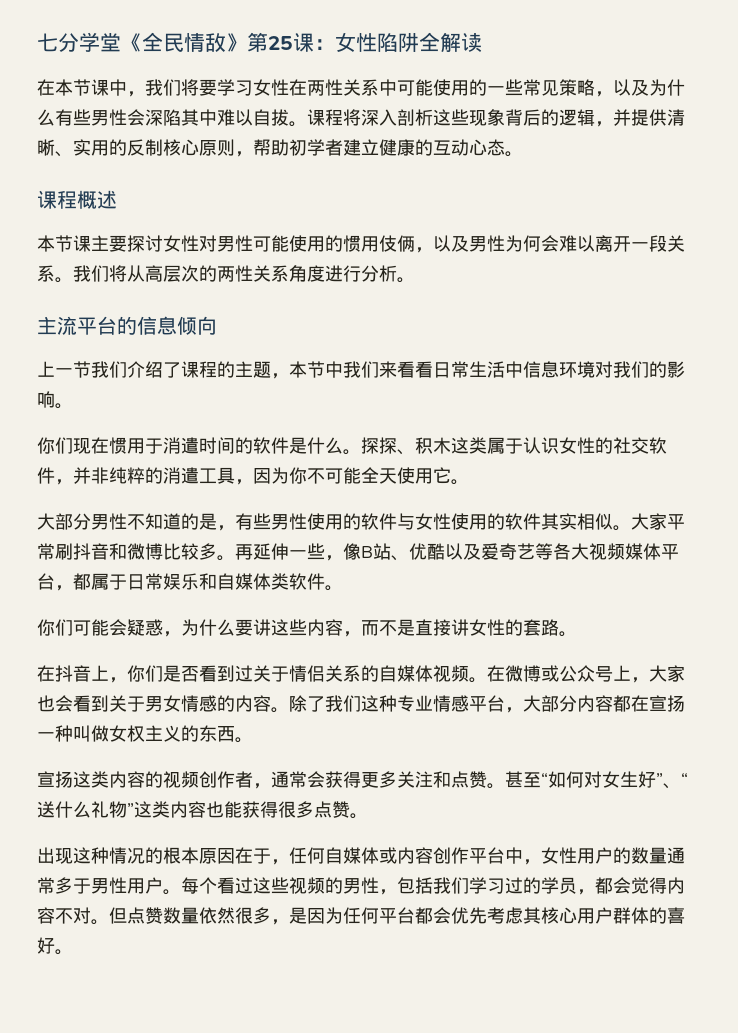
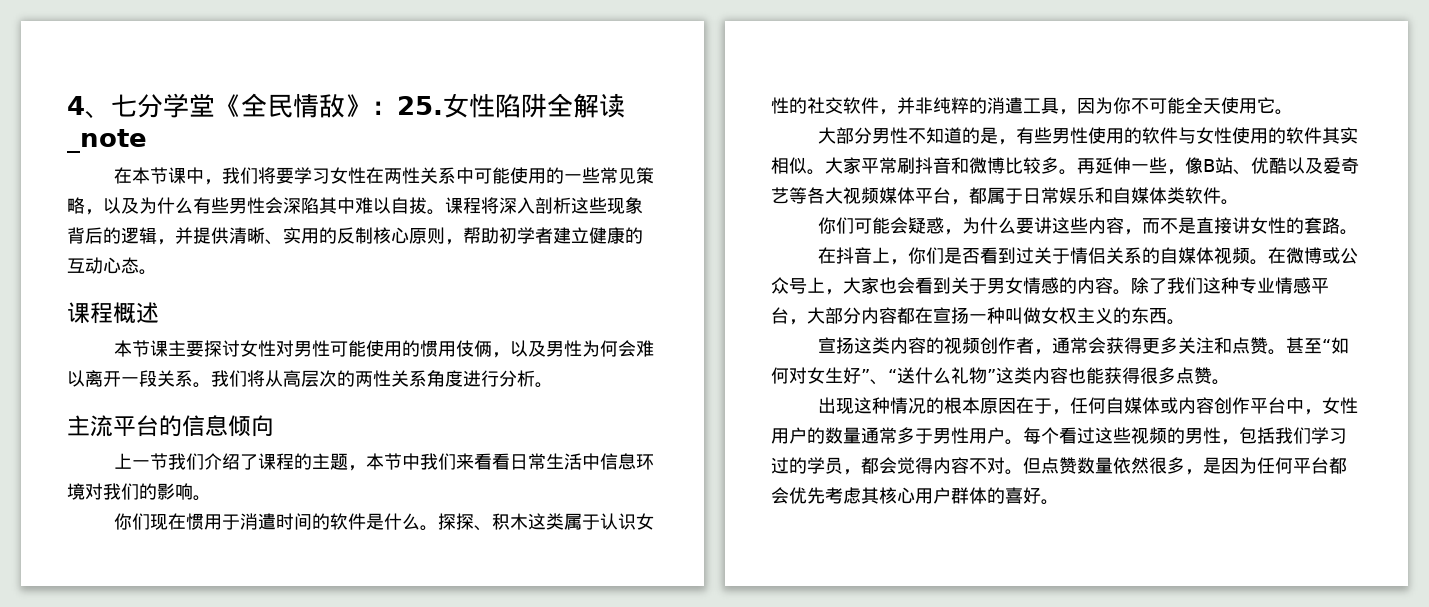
(37, 42) none -> [67,96,111,119] 4、
[247,32,335,52] 第25课： -> [371,96,443,115] ：25.
(482, 42) none -> [67,129,147,153] _note

